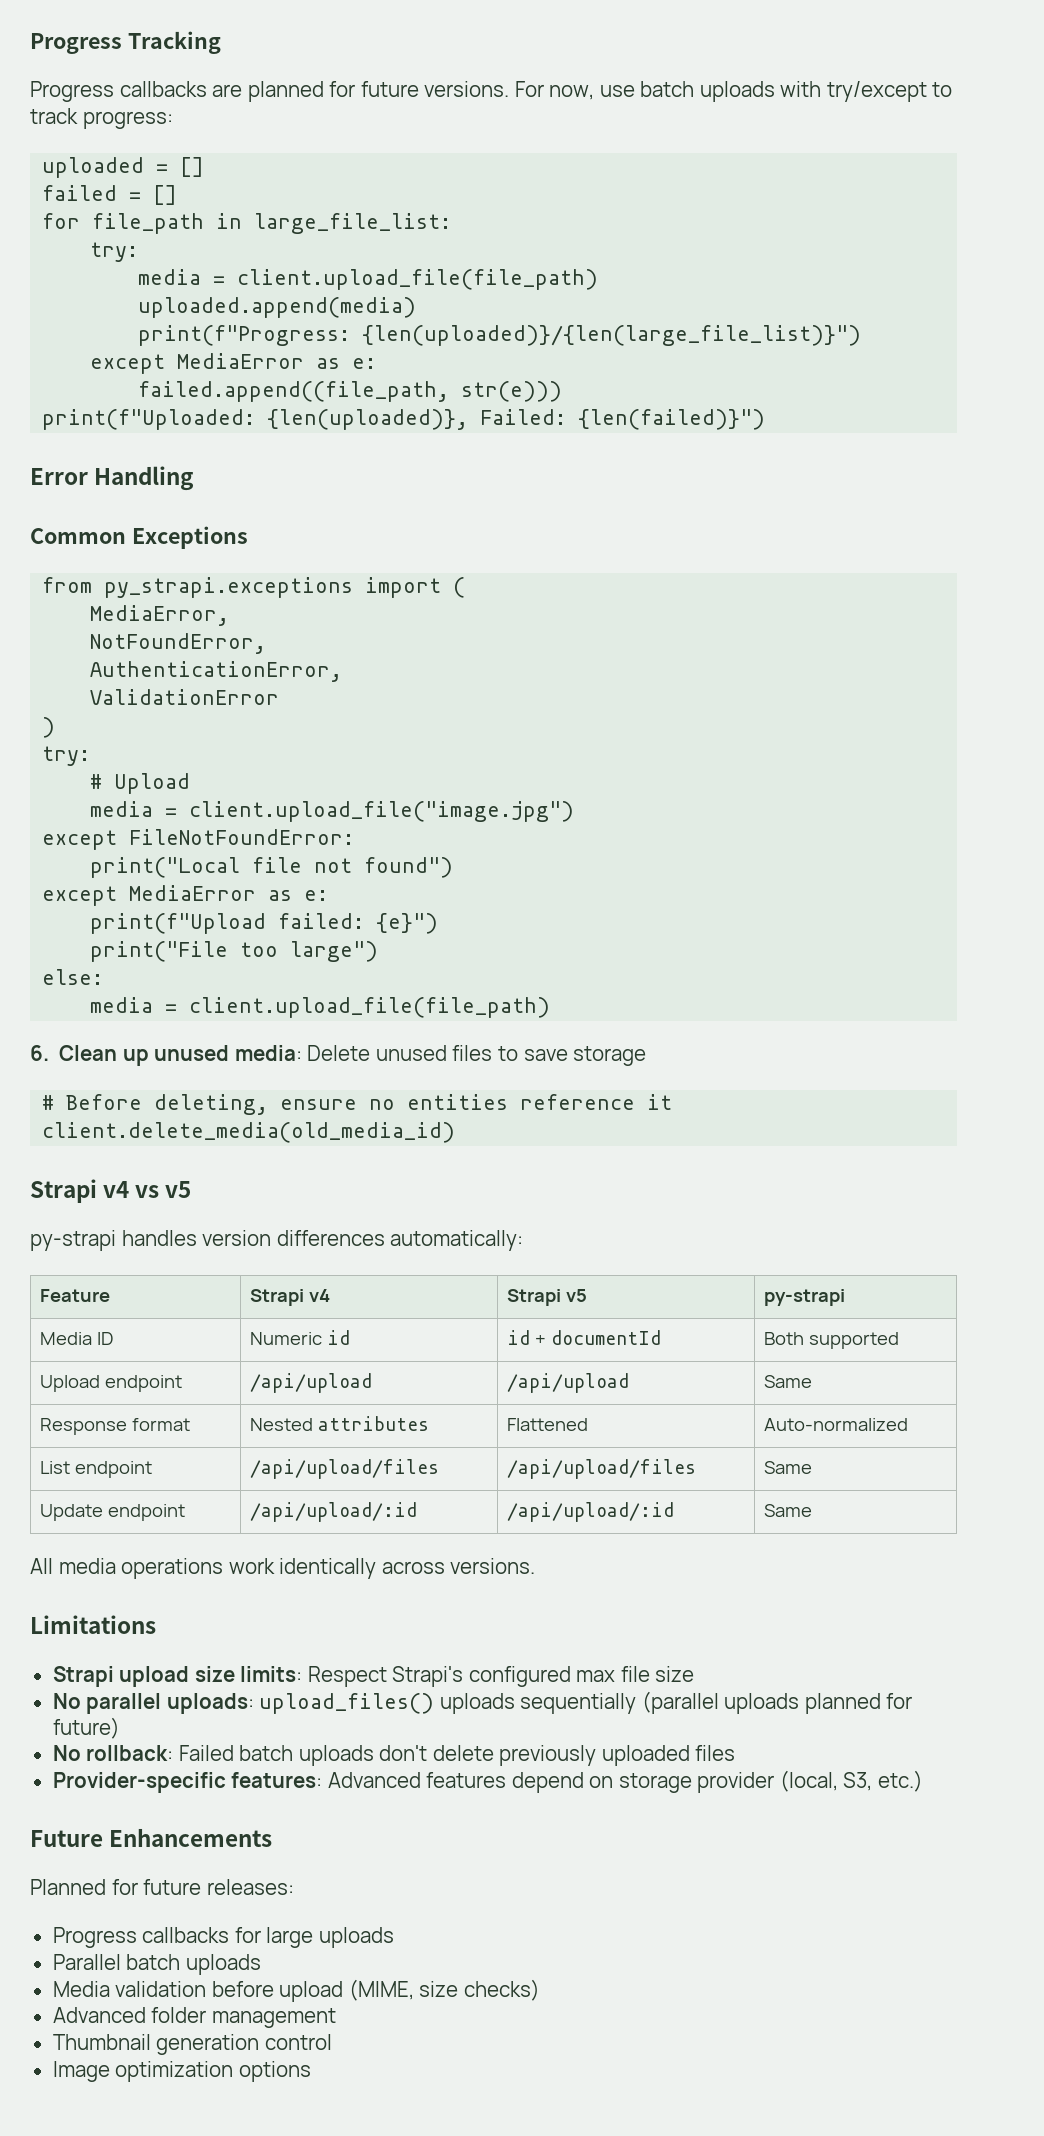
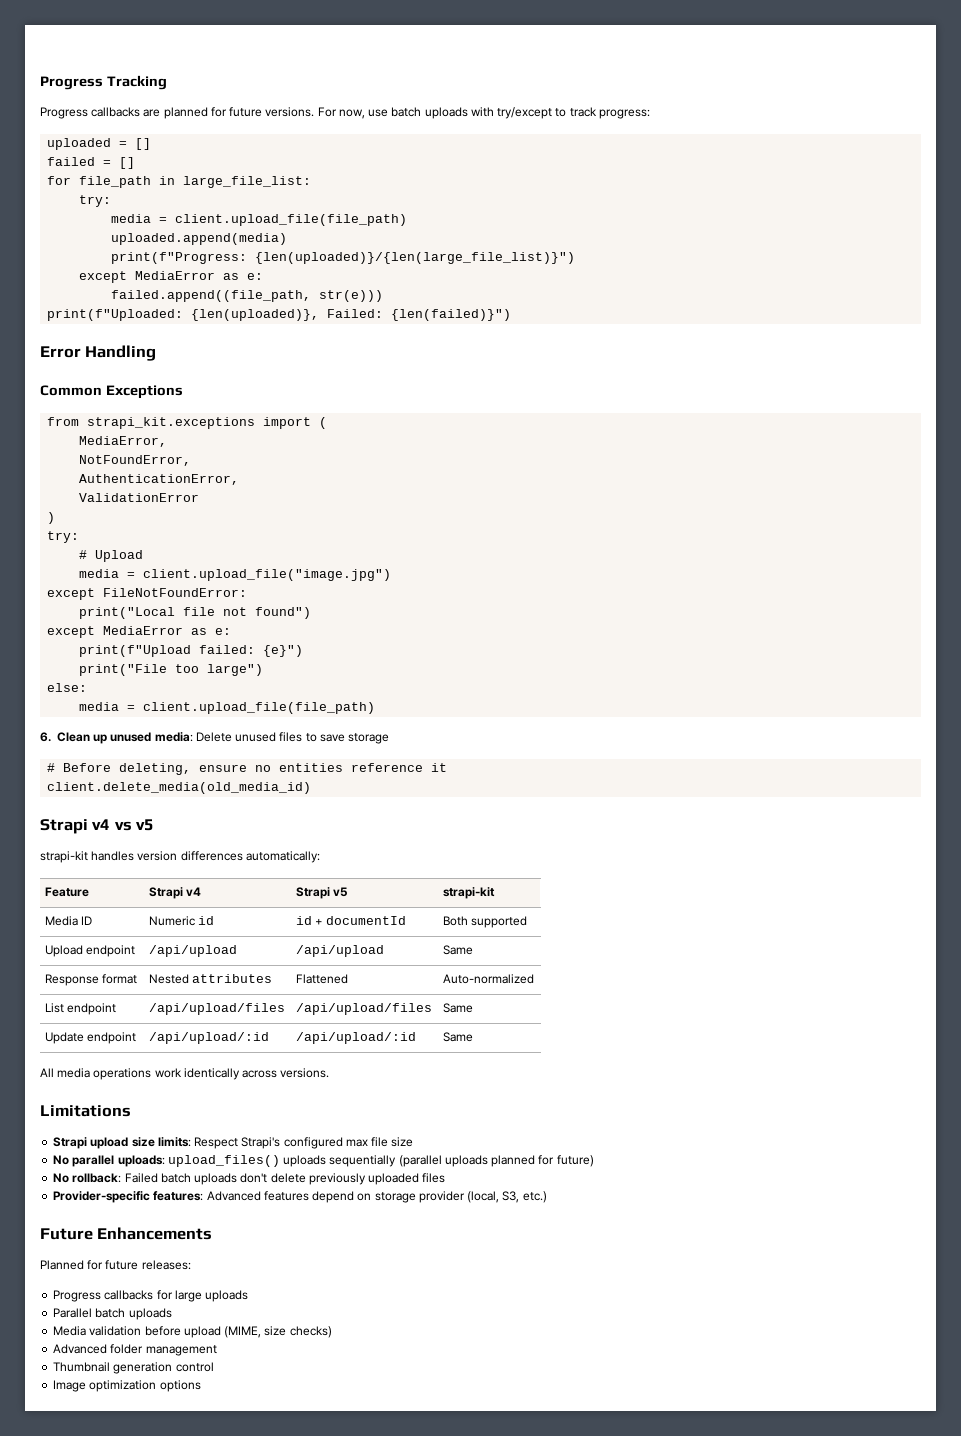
[104,577,354,598] py_strapi.exceptions -> [87,417,256,429] strapi_kit.exceptions
[30,1230,116,1251] py-strapi -> [40,851,88,863] strapi-kit
[763,1289,845,1306] py-strapi -> [442,887,495,899] strapi-kit

